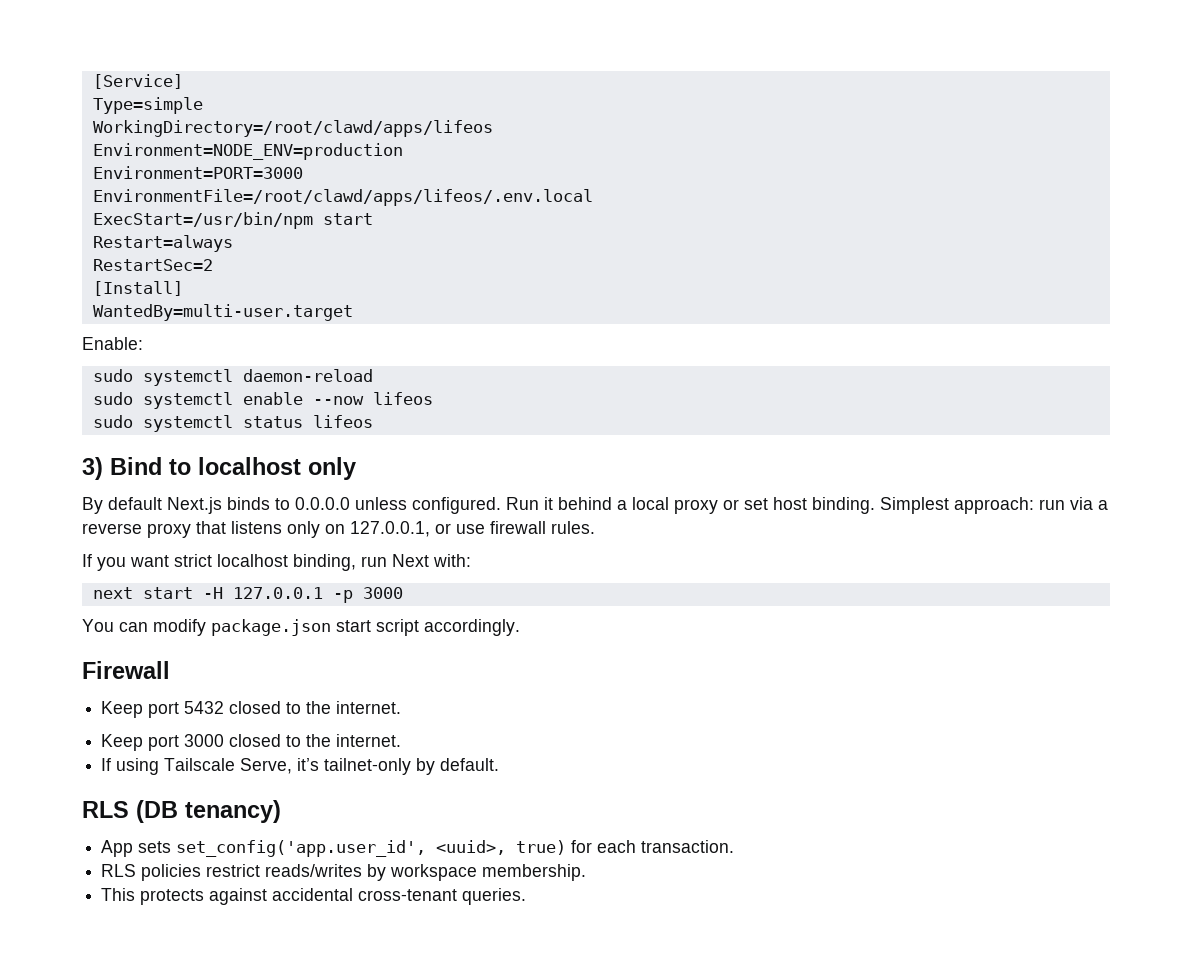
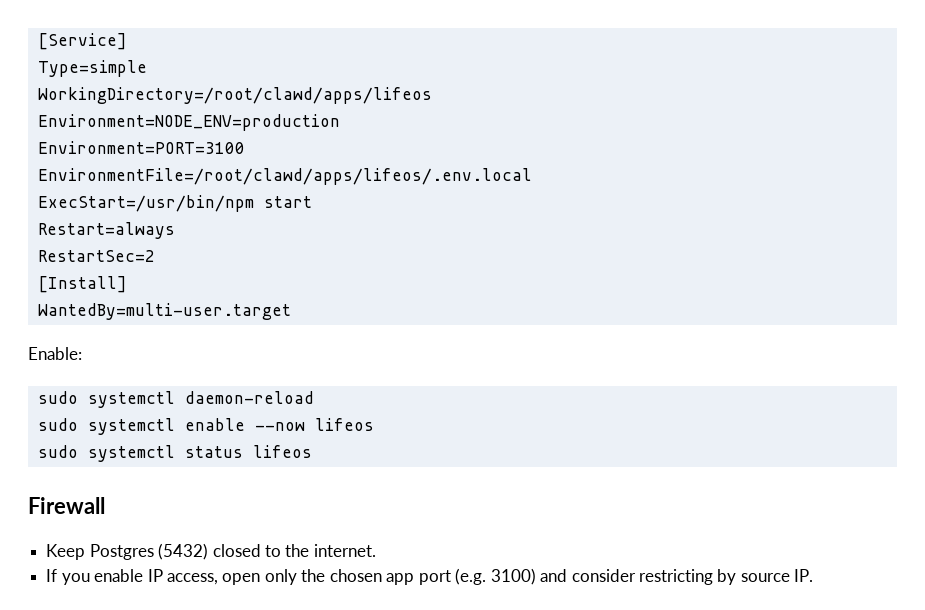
[92,166,303,179] Environment=PORT=3000 -> [37,141,245,154] Environment=PORT=3100
[82,457,356,480] [82,497,1108,514] [82,521,595,538] [82,554,471,571] [92,587,403,603] [82,619,520,636] [82,661,170,679] [101,701,402,718] [101,734,225,751] 3) Bind to localhost only // By default Next.js binds to 0.0.0.0 unless configured. Run it behind a local proxy or set host binding. Simplest approach: run via a reverse proxy that listens only on 127.0.0.1, or use firewall rules. // If you want strict localhost binding, run Next with: // next start -H 127.0.0.1 -p 3000 // You can modify package.json start script accordingly. // Firewall // Keep port 5432 closed to the internet. // Keep port 3000 -> [28,497,105,514] [46,543,209,560] Firewall // Keep Postgres (5432)
[116,758,500,775] [82,800,281,823] [101,840,735,857] [101,864,587,881] [101,888,527,905] using Tailscale Serve, it’s tailnet-only by default. // RLS (DB tenancy) // App sets set_config('app.user_id', <uuid>, true) for each transaction. // RLS policies restrict reads/writes by workspace membership. // This protects against accidental cross-tenant queries. -> [61,568,814,585] you enable IP access, open only the chosen app port (e.g. 3100) and consider restricting by source IP.

